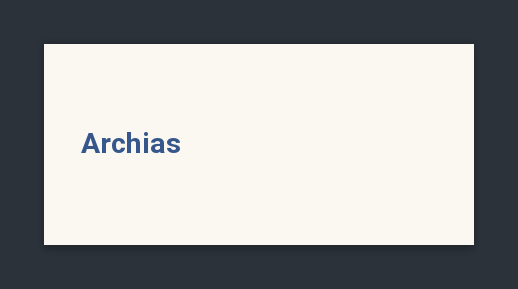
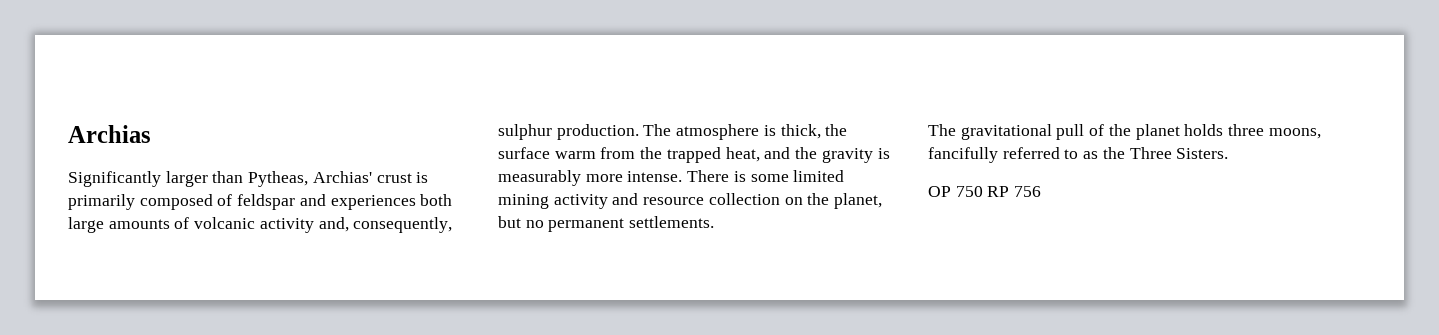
(181, 142) none -> [68,171,429,187] [68,194,453,210] [68,217,453,233] [498,124,848,140] [498,147,890,163] [498,170,845,186] [498,193,883,209] [498,216,715,232] [928,124,1321,140] [928,147,1229,163] [928,186,1042,197] // Significantly larger than Pytheas, Archias' crust is primarily composed of feldspar and experiences both large amounts of volcanic activity and, consequently, sulphur production. The atmosphere is thick, the surface warm from the trapped heat, and the gravity is measurably more intense. There is some limited mining activity and resource collection on the planet, but no permanent settlements. // The gravitational pull of the planet holds three moons, fancifully referred to as the Three Sisters. // OP 750 RP 756

